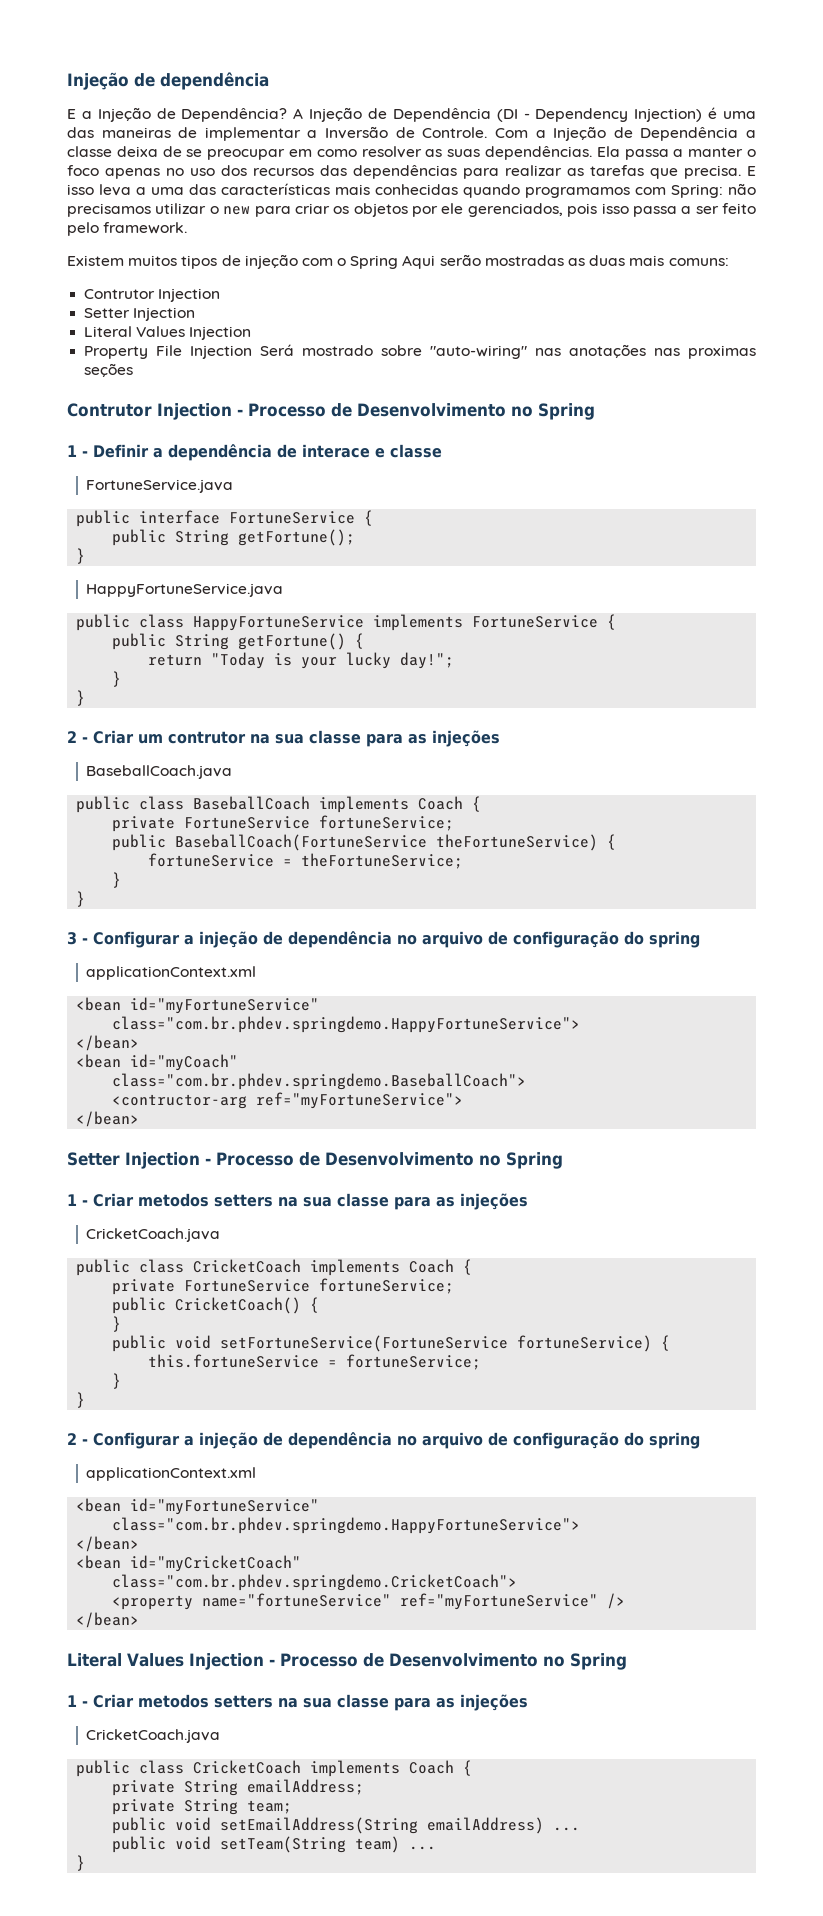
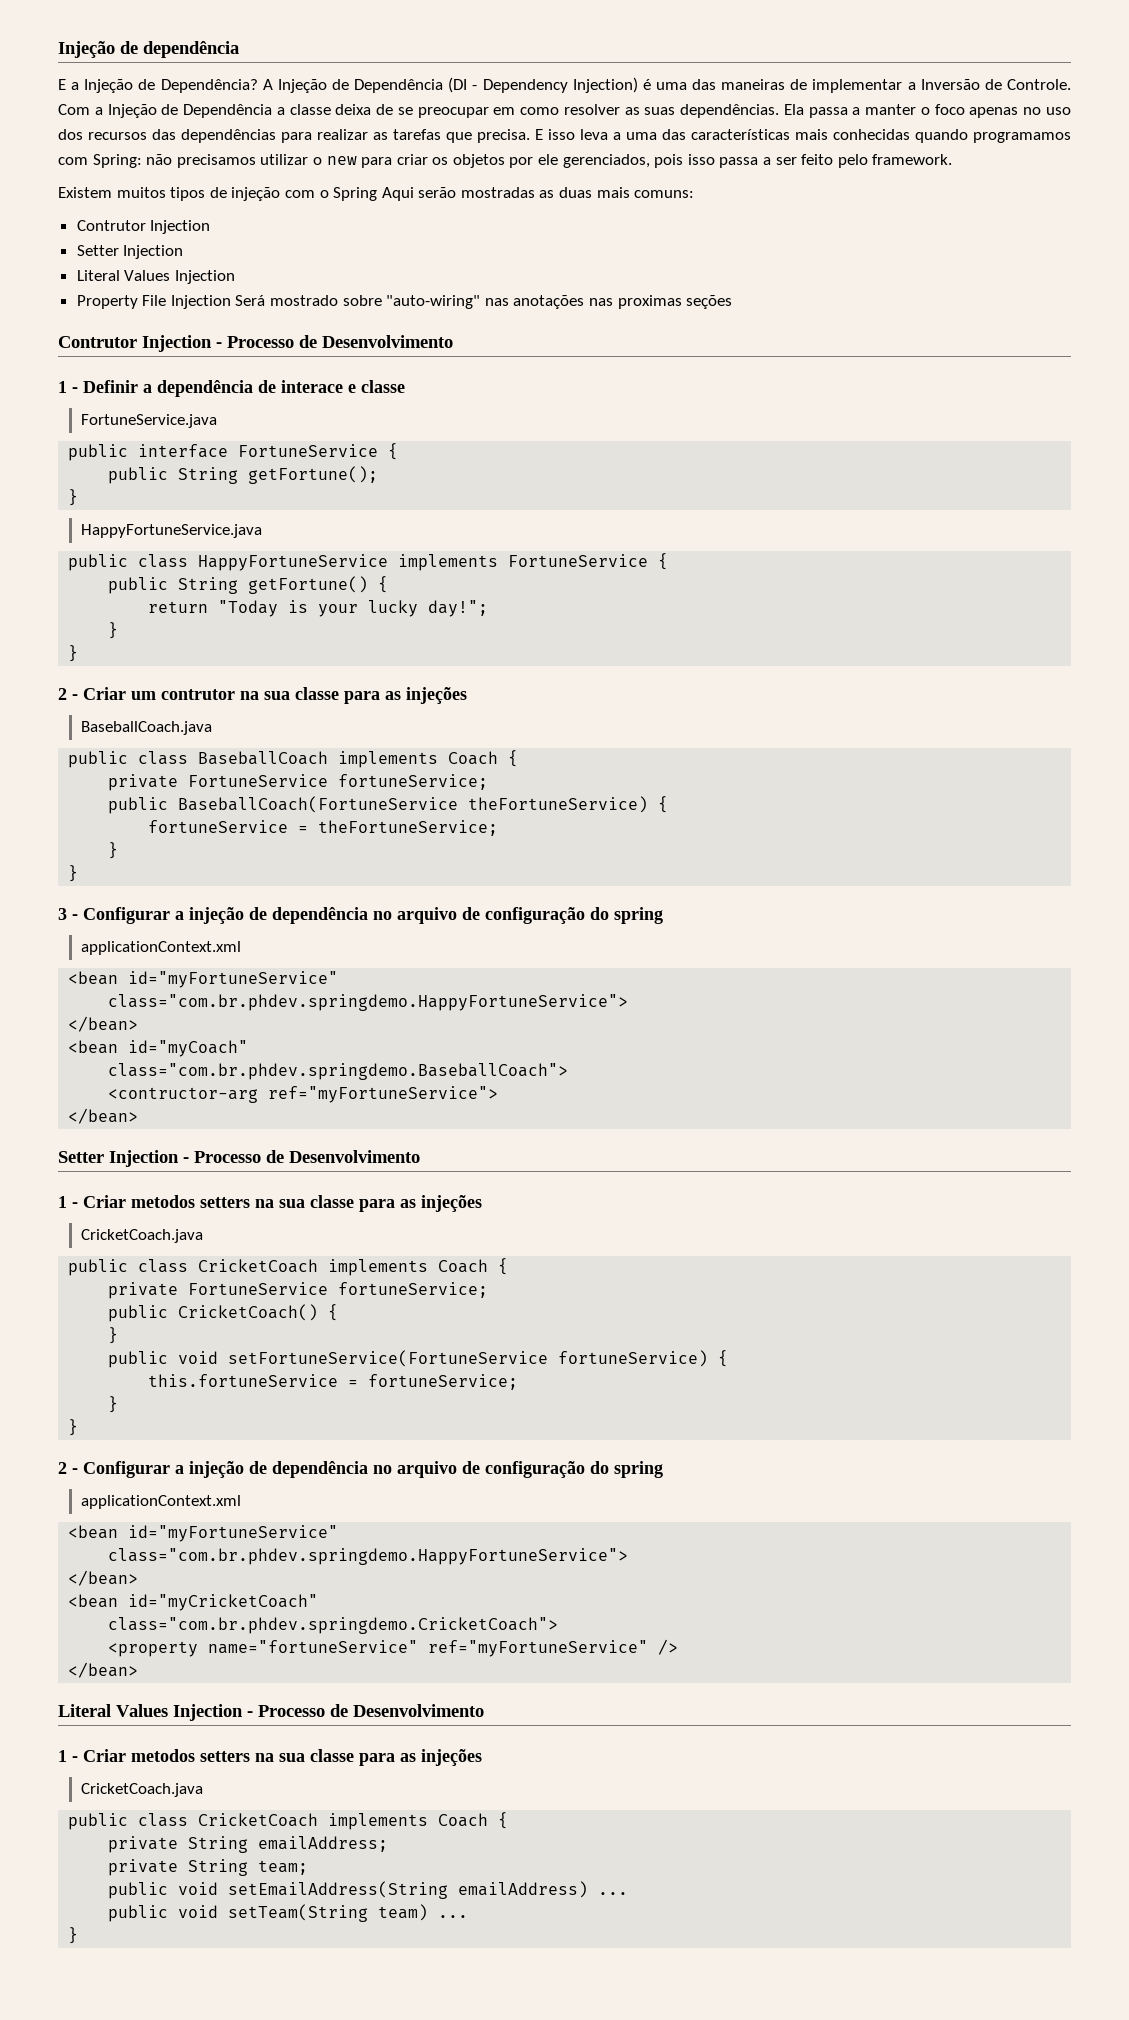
[511,403,595,420] no Spring -> (453, 341) none
[479,1152,563,1169] no Spring -> (420, 1156) none
[542,1653,627,1670] no Spring -> (484, 1710) none

